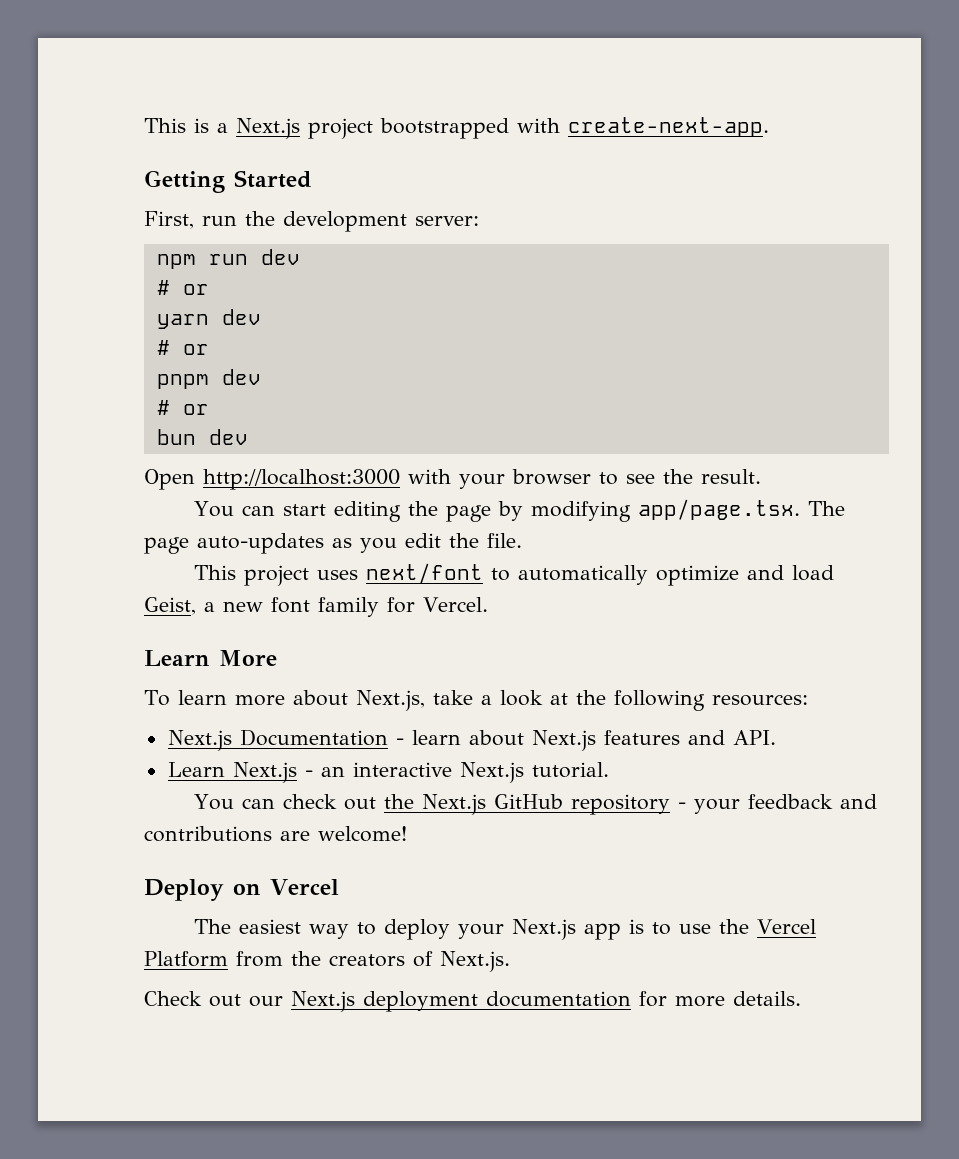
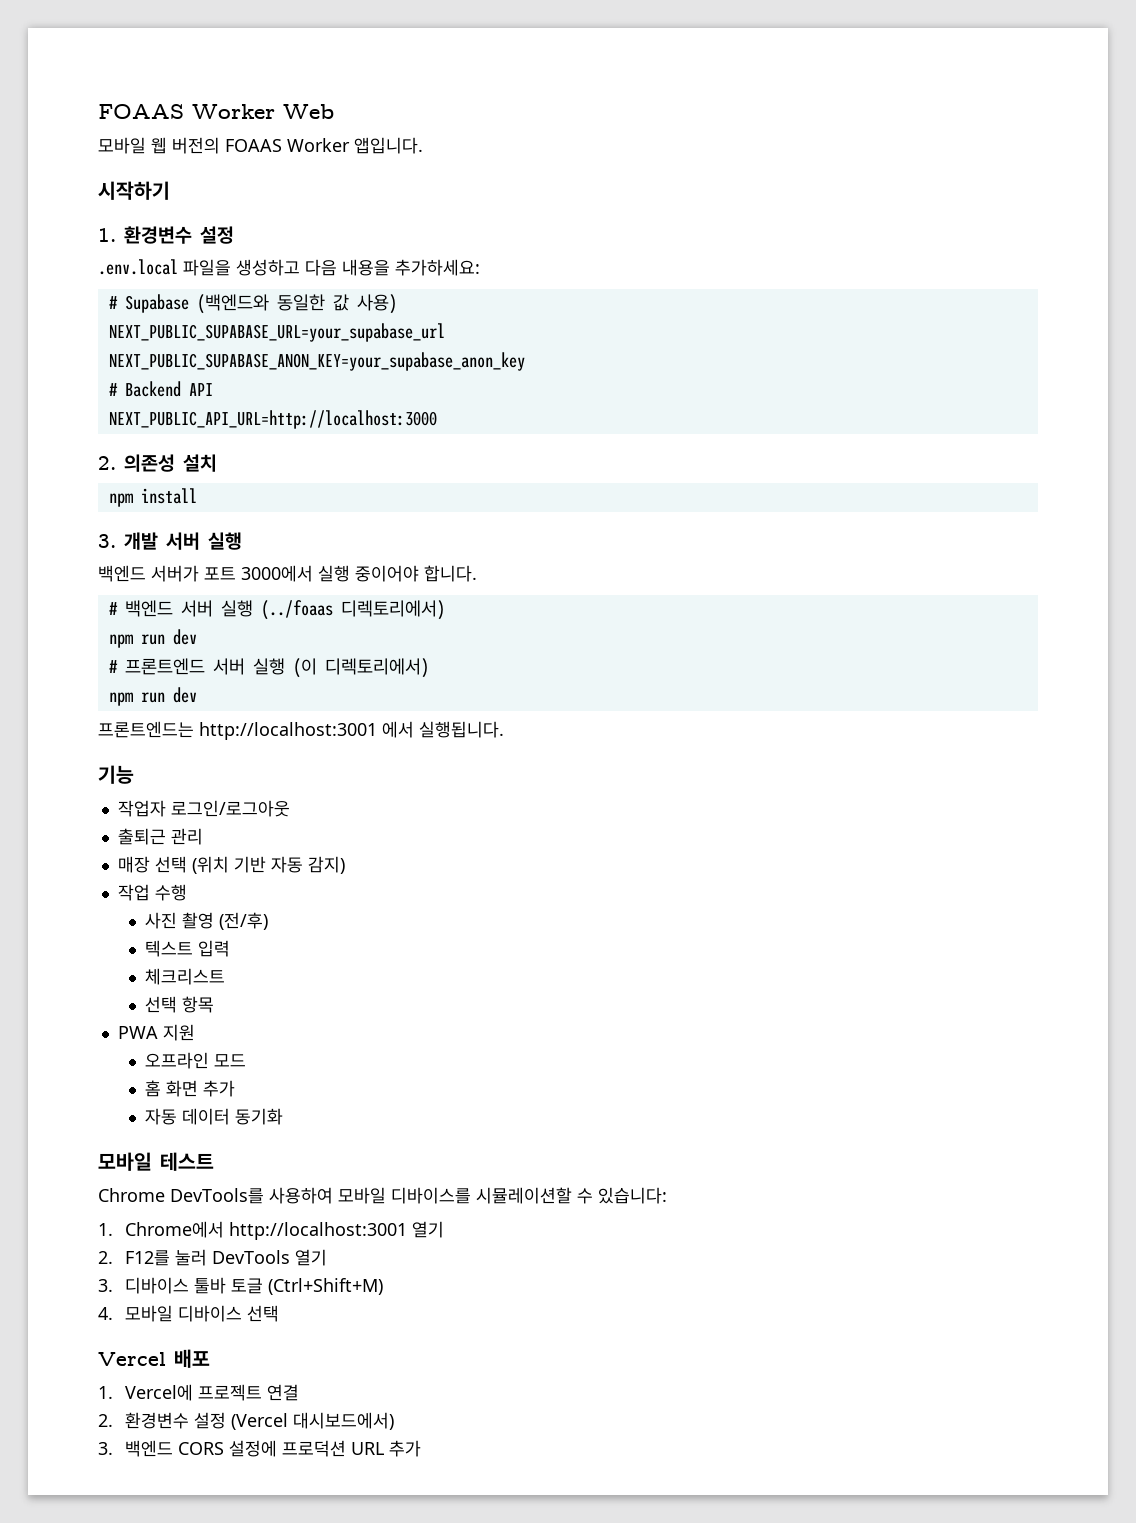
[144,117,769,139] [144,170,312,193] [144,211,479,232] [156,249,300,269] [156,280,209,295] [156,309,261,329] [156,340,209,355] [156,369,261,389] [156,400,209,415] [156,429,248,445] [144,469,761,490] [194,499,846,522] [144,533,522,554] [194,563,835,586] [144,597,488,617] [144,650,277,666] [144,690,808,711] [167,729,776,751] [167,762,609,783] [194,794,878,815] [144,826,407,842] [144,879,339,901] [194,919,817,940] [144,951,510,972] [144,991,801,1012] This is a Next.js project bootstrapped with create-next-app. // Getting Started // First, run the development server: // npm run dev // # or // yarn dev // # or // pnpm dev // # or // bun dev // Open http://localhost:3000 with your browser to see the result. // You can start editing the page by modifying app/page.tsx. The page auto-updates as you edit the file. // This project uses next/font to automatically optimize and load Geist, a new font family for Vercel. // Learn More // To learn more about Next.js, take a look at the following resources: // Next.js Documentation - learn about Next.js features and API. // Learn Next.js - an interactive Next.js tutorial. // You can check out the Next.js GitHub repository - your feedback and contributions are welcome! // Deploy on Vercel // The easiest way to deploy your Next.js app is to use the Vercel Platform from the creators of Next.js. // Check out our Next.js deployment documentation for more details. -> [98,104,334,119] [98,137,423,154] [98,181,170,200] [98,226,234,244] [98,259,480,276] [108,294,397,314] [108,323,445,342] [108,352,525,371] [108,381,213,397] [108,410,437,429] [98,454,217,472] [108,488,197,507] [98,532,242,550] [98,565,477,582] [108,600,445,620] [108,629,197,648] [108,658,429,678] [108,687,197,706] [98,721,504,740] [98,765,134,784] [117,800,290,817] [117,828,203,845] [117,856,345,874] [117,884,187,901] [145,912,269,930] [145,940,231,957] [145,968,226,985] [145,996,215,1013] [117,1024,195,1041] [145,1052,247,1069] [145,1080,236,1097] [145,1108,284,1125] [98,1152,214,1171] [98,1187,667,1204] [98,1221,445,1240] [98,1249,328,1266] [98,1277,384,1295] [98,1305,280,1322] [98,1349,210,1368] [98,1384,300,1401] [98,1412,395,1430] [98,1440,422,1457] FOAAS Worker Web // 모바일 웹 버전의 FOAAS Worker 앱입니다. // 시작하기 // 1. 환경변수 설정 // .env.local 파일을 생성하고 다음 내용을 추가하세요: // # Supabase (백엔드와 동일한 값 사용) // NEXT_PUBLIC_SUPABASE_URL=your_supabase_url // NEXT_PUBLIC_SUPABASE_ANON_KEY=your_supabase_anon_key // # Backend API // NEXT_PUBLIC_API_URL=http://localhost:3000 // 2. 의존성 설치 // npm install // 3. 개발 서버 실행 // 백엔드 서버가 포트 3000에서 실행 중이어야 합니다. // # 백엔드 서버 실행 (../foaas 디렉토리에서) // npm run dev // # 프론트엔드 서버 실행 (이 디렉토리에서) // npm run dev // 프론트엔드는 http://localhost:3001 에서 실행됩니다. // 기능 // 작업자 로그인/로그아웃 // 출퇴근 관리 // 매장 선택 (위치 기반 자동 감지) // 작업 수행 // 사진 촬영 (전/후) // 텍스트 입력 // 체크리스트 // 선택 항목 // PWA 지원 // 오프라인 모드 // 홈 화면 추가 // 자동 데이터 동기화 // 모바일 테스트 // Chrome DevTools를 사용하여 모바일 디바이스를 시뮬레이션할 수 있습니다: // 1. Chrome에서 http://localhost:3001 열기 // 2. F12를 눌러 DevTools 열기 // 3. 디바이스 툴바 토글 (Ctrl+Shift+M) // 4. 모바일 디바이스 선택 // Vercel 배포 // 1. Vercel에 프로젝트 연결 // 2. 환경변수 설정 (Vercel 대시보드에서) // 3. 백엔드 CORS 설정에 프로덕션 URL 추가

